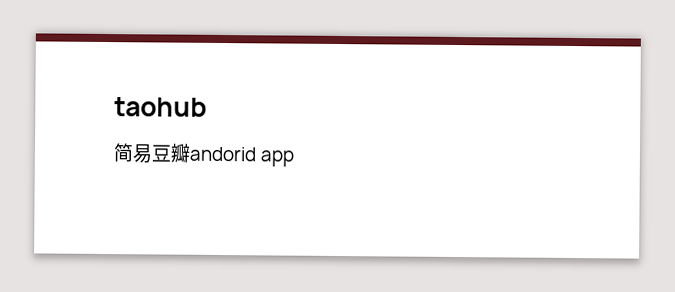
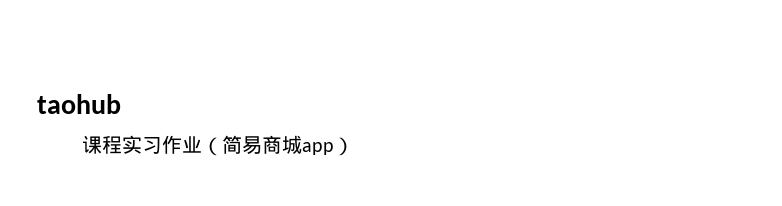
[113,143,295,167] 简易豆瓣andorid app -> [81,135,354,156] 课程实习作业（简易商城app）

